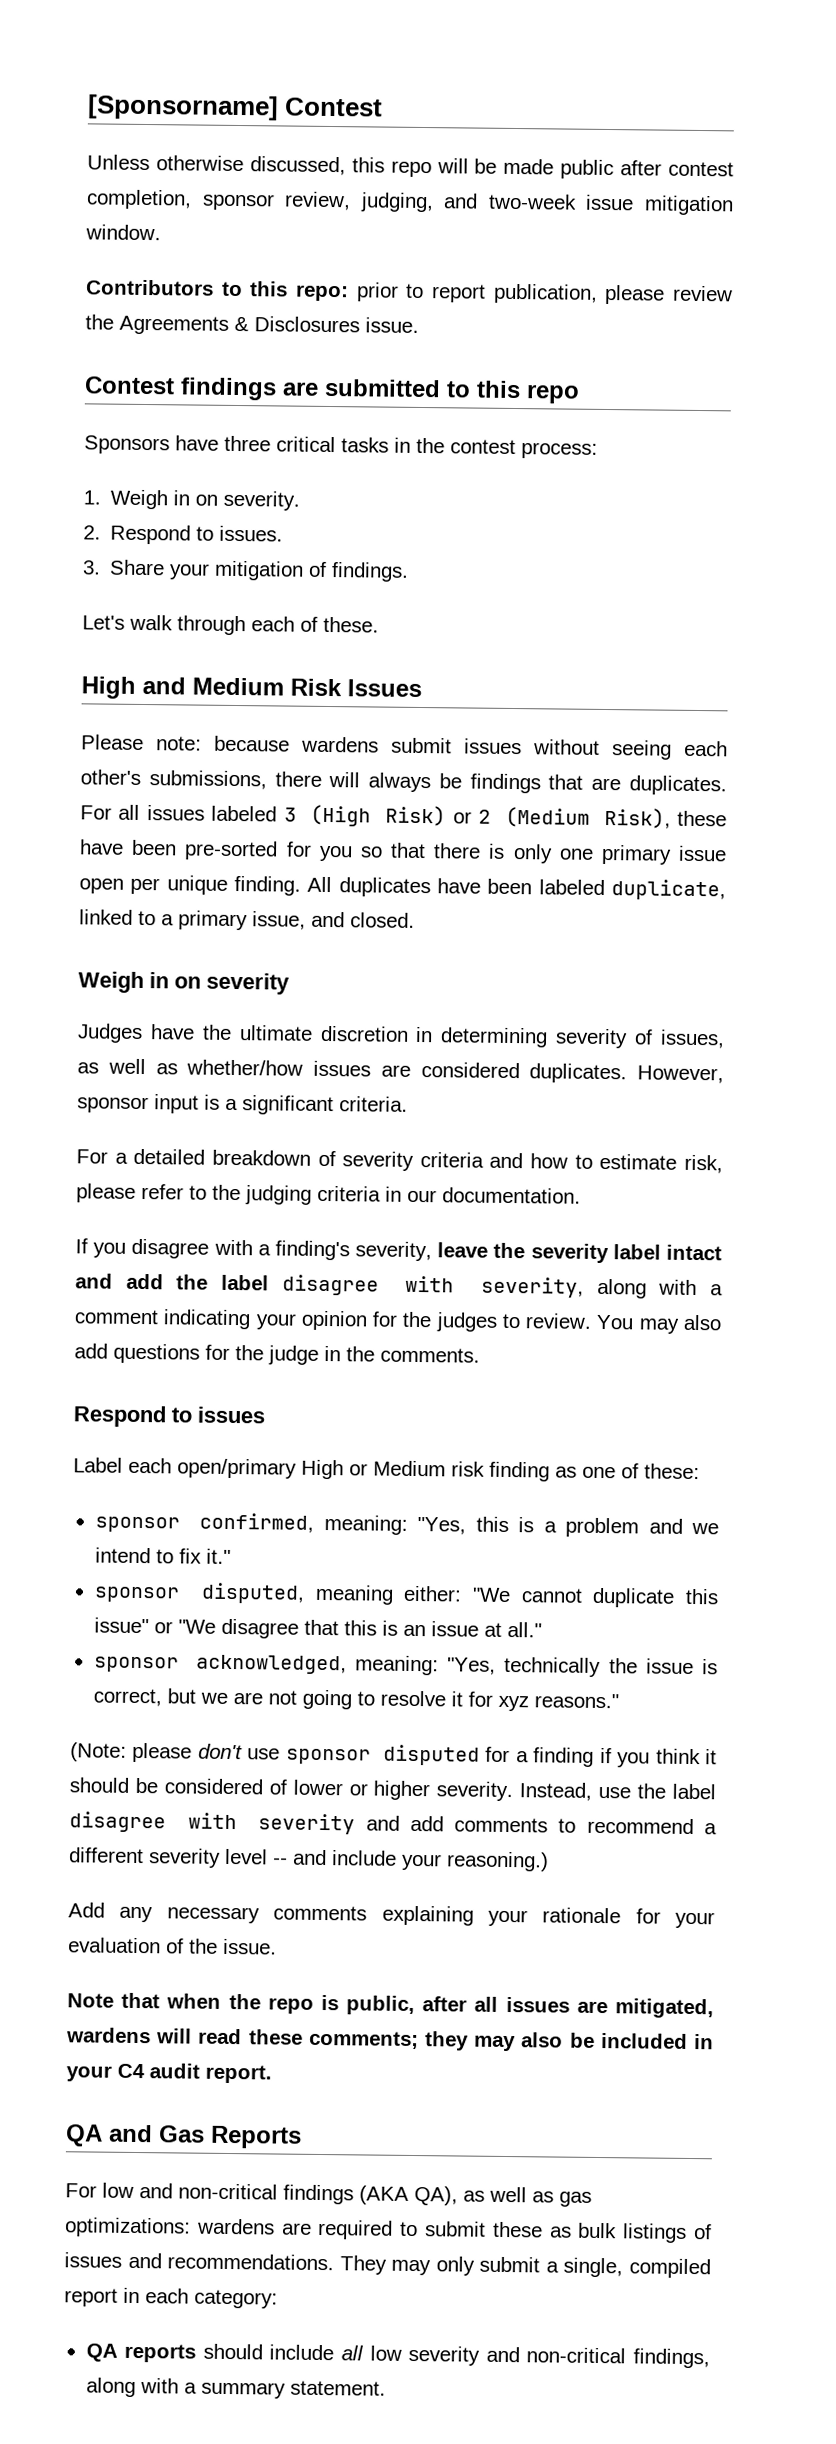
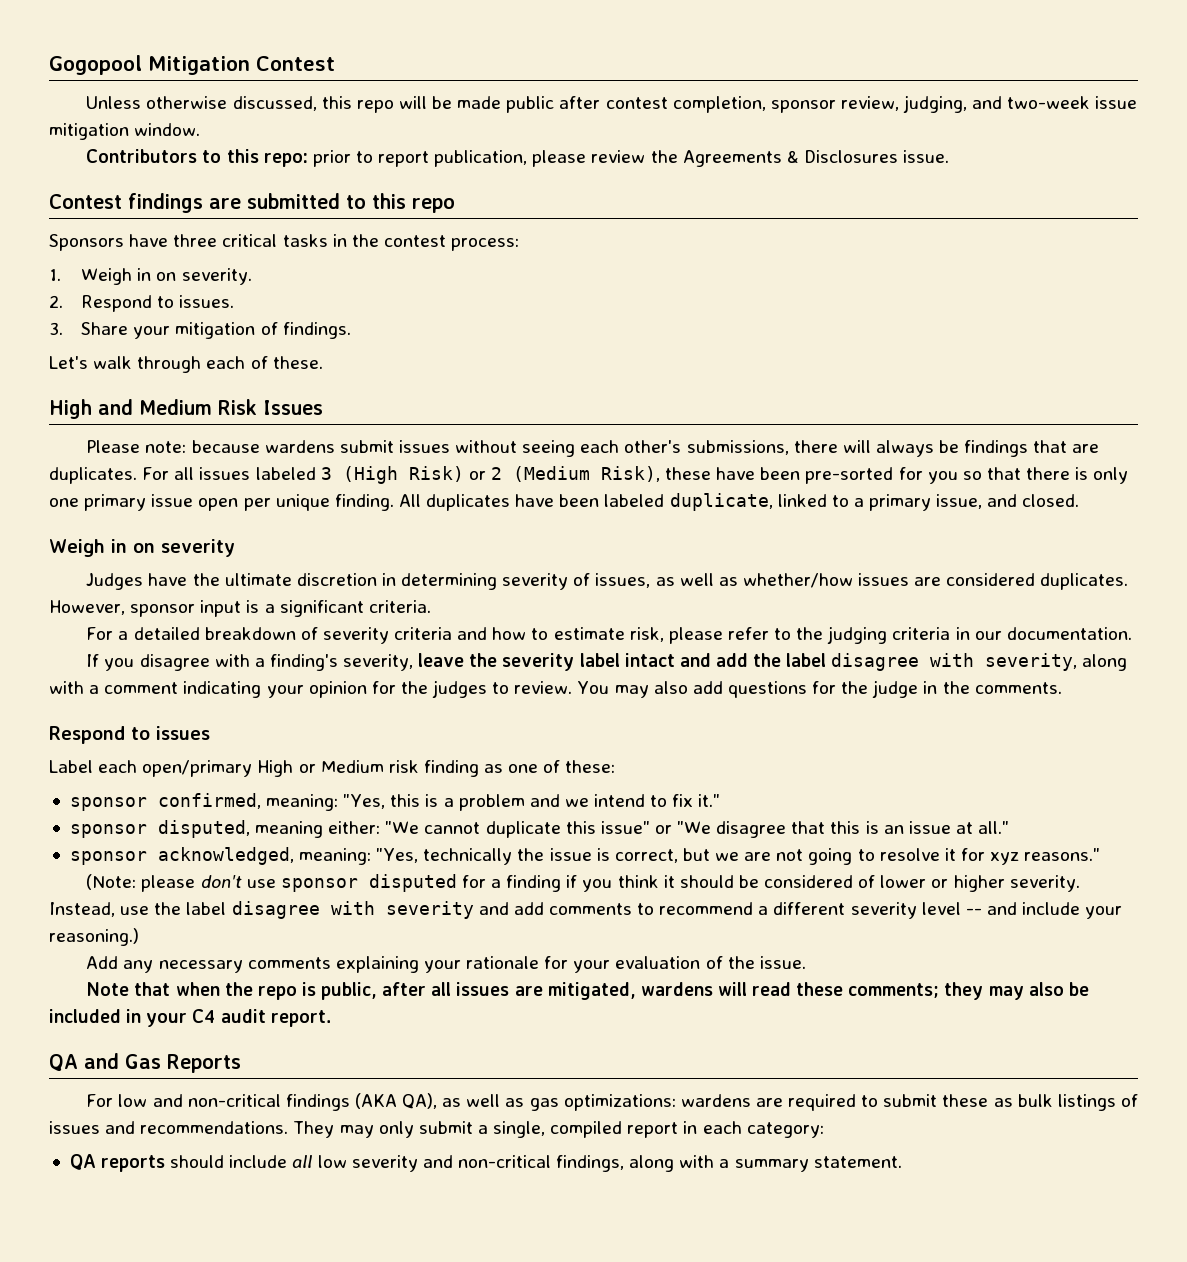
[87,94,279,121] [Sponsorname] -> [49,55,250,75] Gogopool Mitigation

